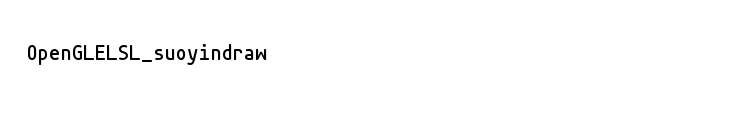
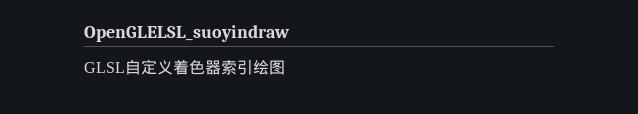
(267, 54) none -> [84,59,285,75] // GLSL自定义着色器索引绘图

